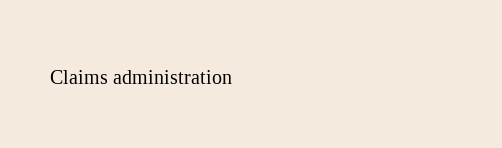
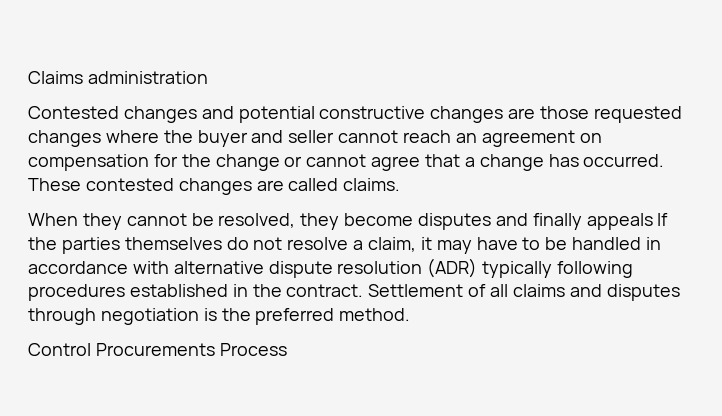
(233, 77) none -> [28,106,682,123] [28,130,602,147] [28,154,665,171] [28,178,401,195] [28,213,669,230] [28,237,662,254] [28,258,634,278] [28,284,680,301] [28,308,411,325] [28,343,287,356] // Contested changes and potential constructive changes are those requested changes where the buyer and seller cannot reach an agreement on compensation for the change or cannot agree that a change has occurred. These contested changes are called claims. // When they cannot be resolved, they become disputes and finally appeals If the parties themselves do not resolve a claim, it may have to be handled in accordance with alternative dispute resolution (ADR) typically following procedures established in the contract. Settlement of all claims and disputes through negotiation is the preferred method. // Control Procurements Process

